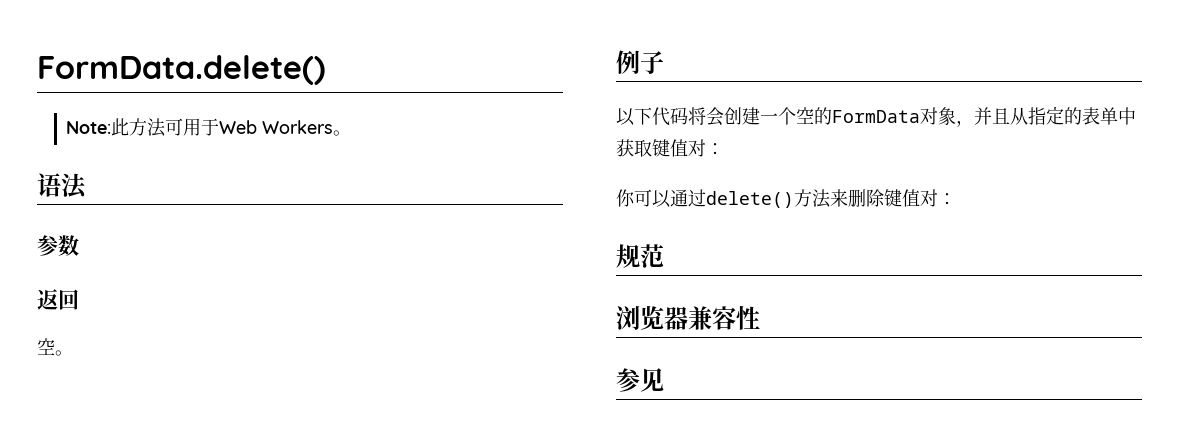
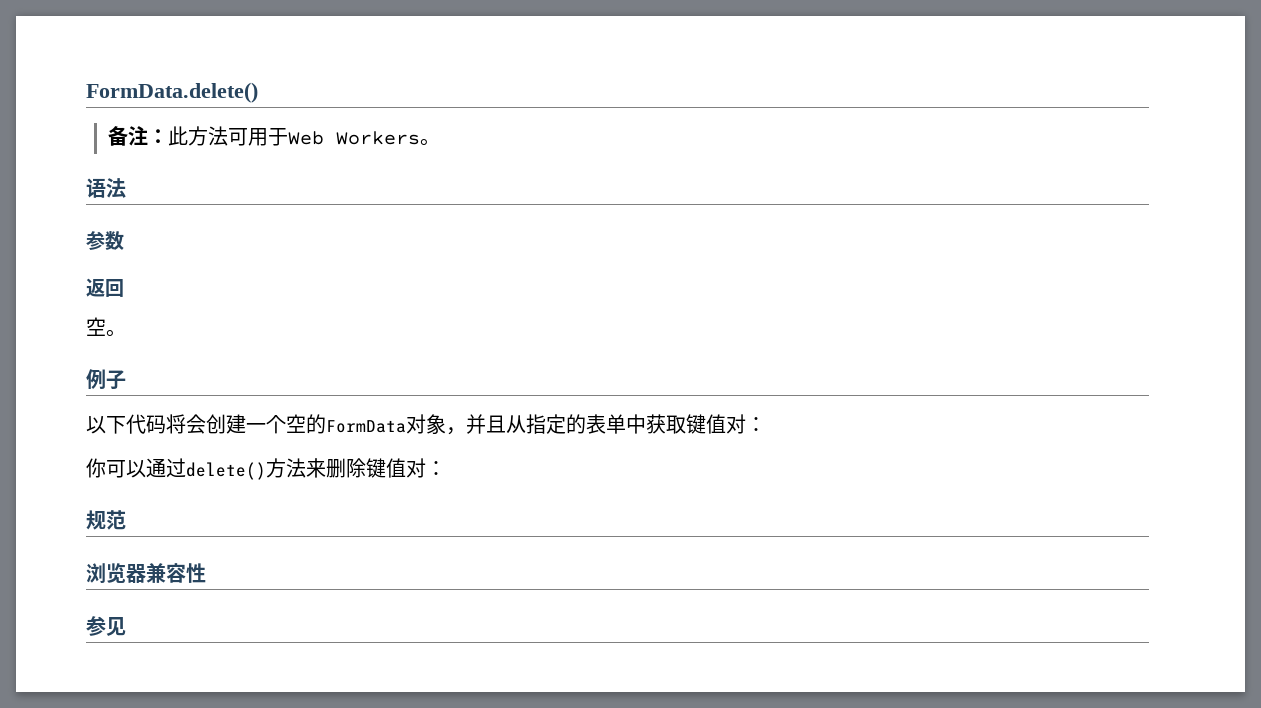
[66,121,112,134] Note: -> [108,126,169,146] 备注：

